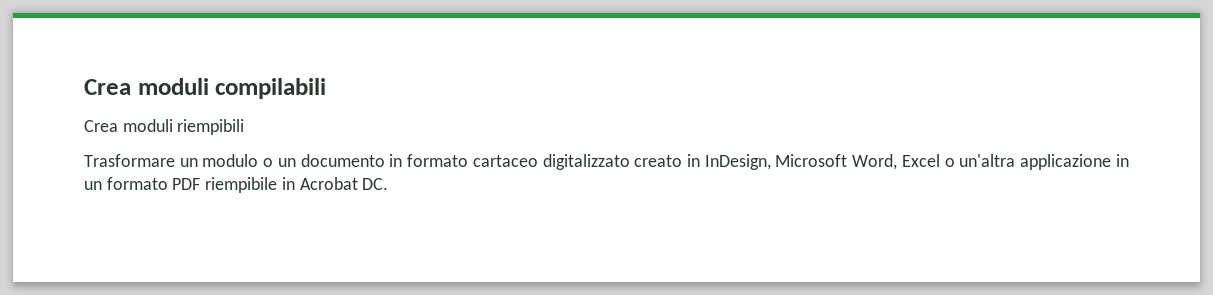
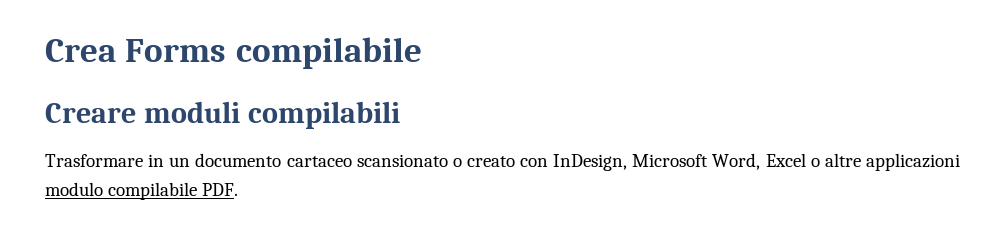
[84,79,131,95] Crea -> [45,37,422,69] [45,103,136,123] Crea Forms compilabile // Creare
[84,119,245,135] [84,154,700,170] Crea moduli riempibili // Trasformare un modulo o un documento in formato cartaceo digitalizzato creato in -> [45,153,549,167] Trasformare in un documento cartaceo scansionato o creato con
[959,154,1129,170] [84,177,389,193] un'altra applicazione in un formato PDF riempibile in Acrobat DC. -> [824,153,960,171] [45,182,239,200] altre applicazioni modulo compilabile PDF.

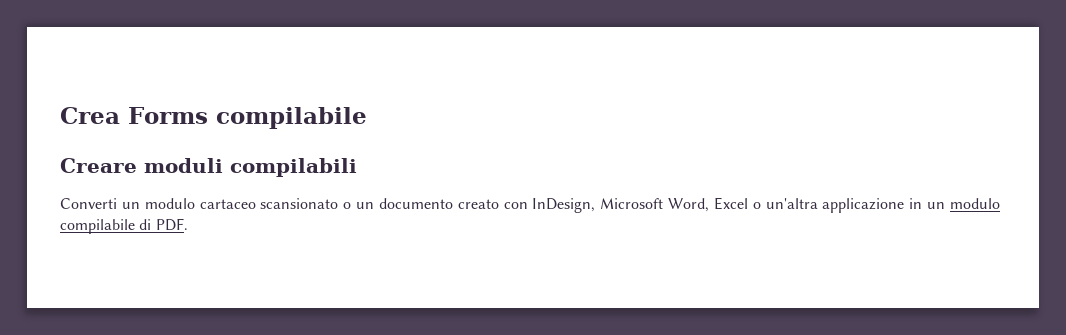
[45,153,282,167] Trasformare in un documento -> [60,198,195,209] Converti un modulo
(462, 162) none -> [356,198,453,209] un documento
[824,153,960,171] altre applicazioni -> [765,198,946,213] un'altra applicazione in un
(198, 191) none -> [139,219,152,230] di

